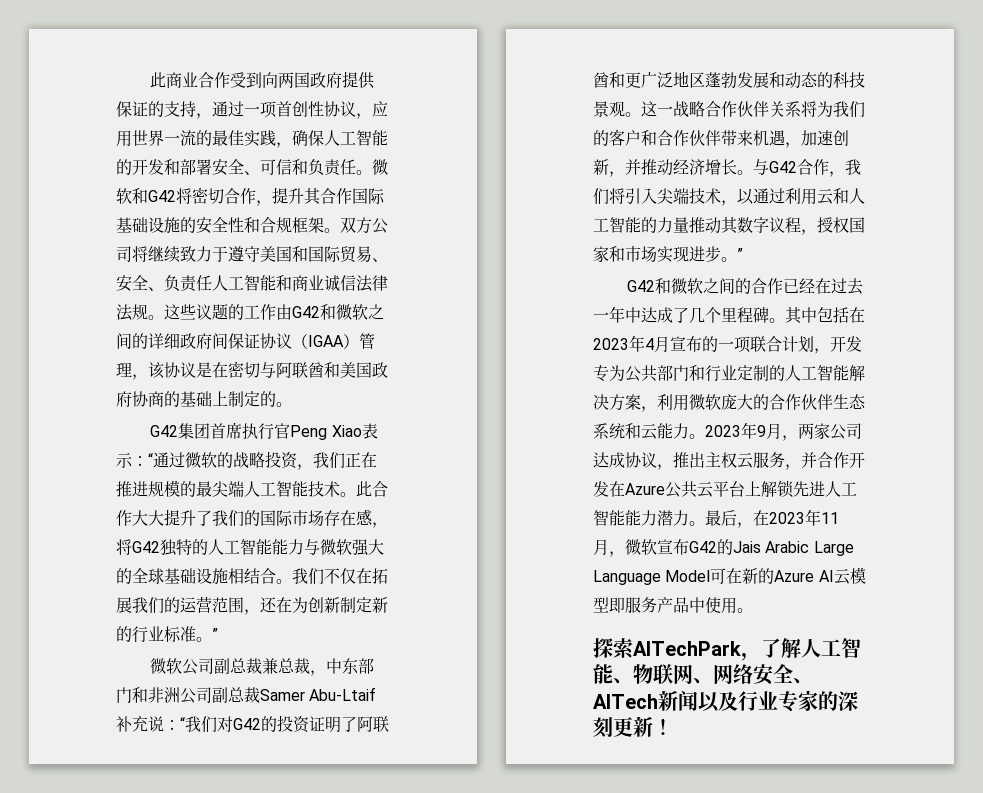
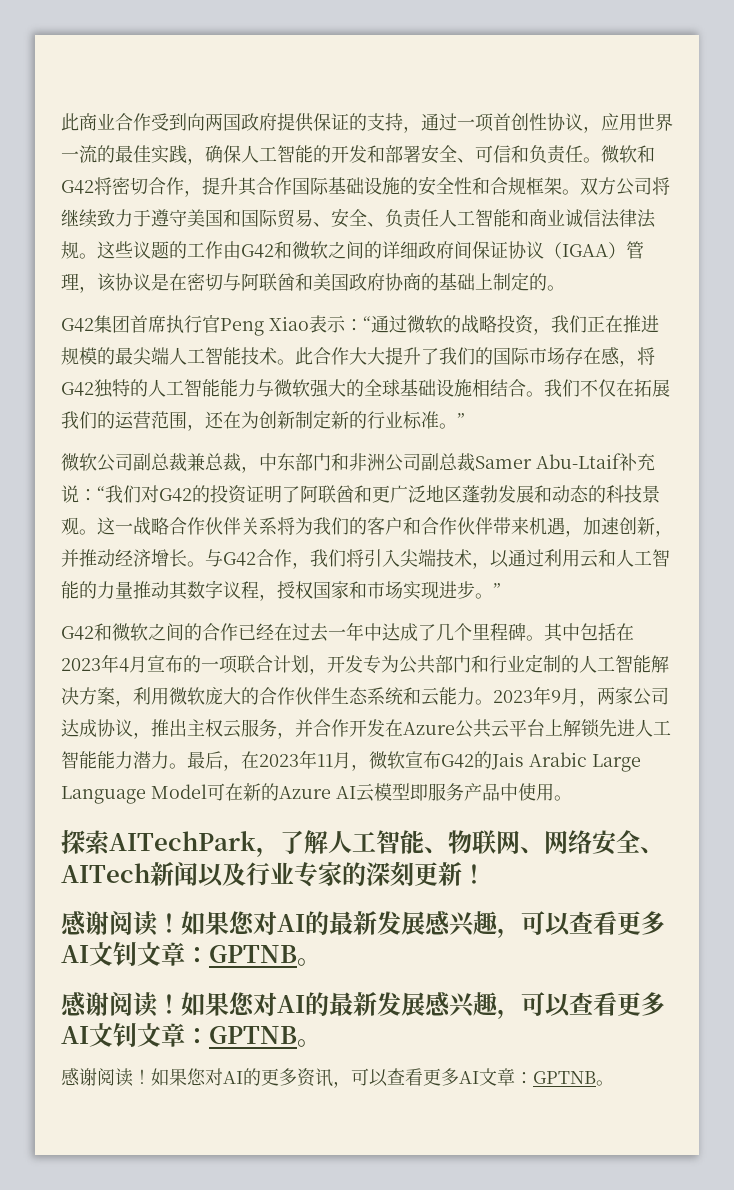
(673, 727) none -> [61,911,665,938] [61,942,321,966] [61,992,665,1019] [61,1023,321,1047] [61,1068,614,1088] // 感谢阅读！如果您对AI的最新发展感兴趣，可以查看更多AI文钊文章：GPTNB。 // 感谢阅读！如果您对AI的最新发展感兴趣，可以查看更多AI文钊文章：GPTNB。 // 感谢阅读！如果您对AI的更多资讯，可以查看更多AI文章：GPTNB。

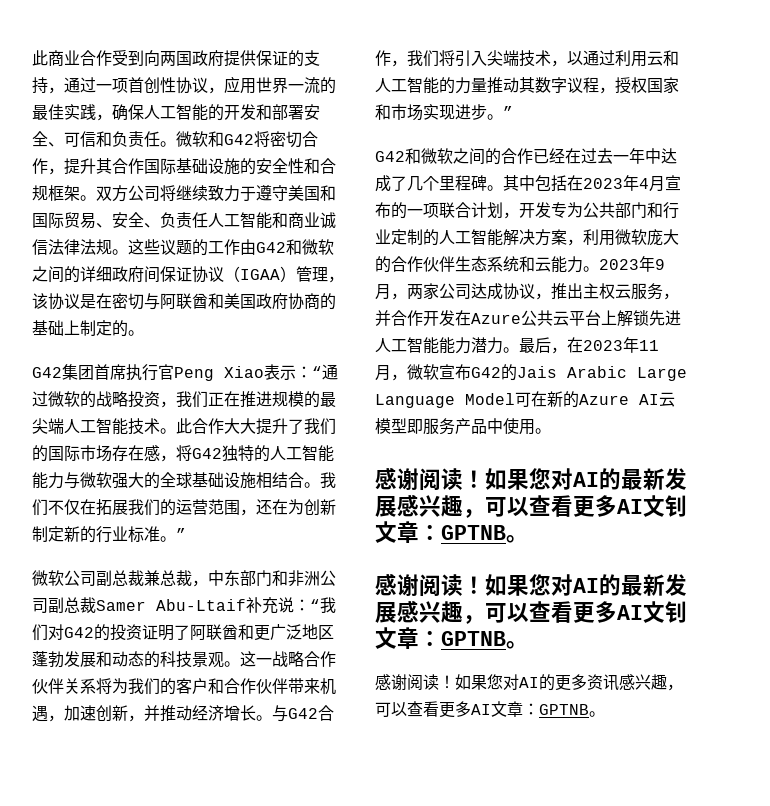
[61,830,664,857] [61,861,486,887] // 探索AITechPark，了解人工智能、物联网、网络安全、AITech新闻以及行业专家的深刻更新！ -> (551, 431) none
(333, 1077) none -> [619,674,667,690] 感兴趣

